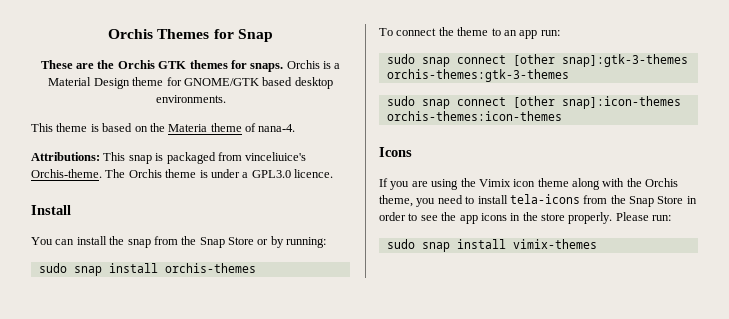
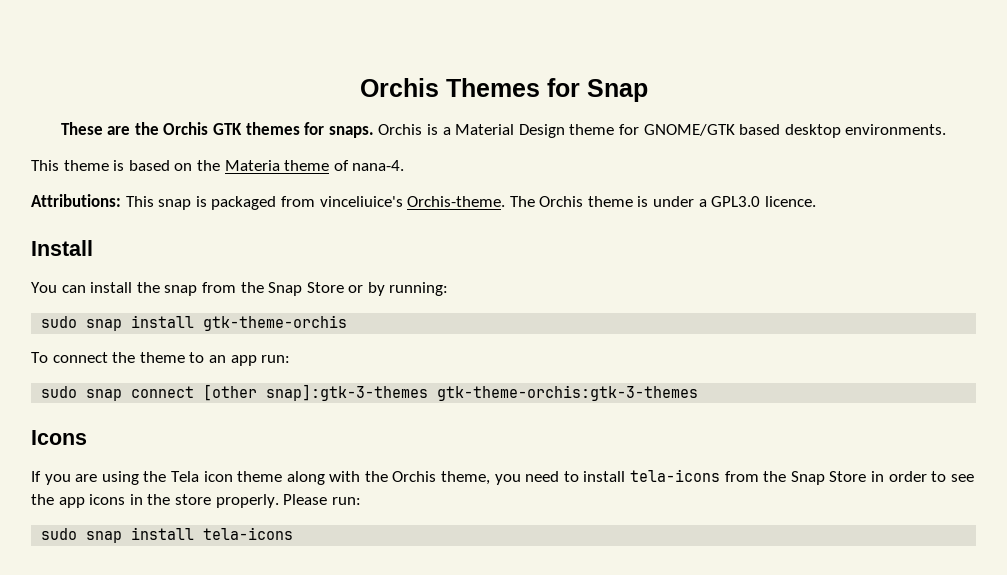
[164,263,256,273] orchis-themes -> [203,315,348,331] gtk-theme-orchis
[386,69,569,82] [386,96,681,109] [386,111,562,121] orchis-themes:gtk-3-themes // sudo snap connect [other snap]:icon-themes orchis-themes:icon-themes -> [437,385,699,401] gtk-theme-orchis:gtk-3-themes
[478,179,511,187] Vimix -> [170,471,199,482] Tela
[512,239,597,249] vimix-themes -> [203,527,294,540] tela-icons

